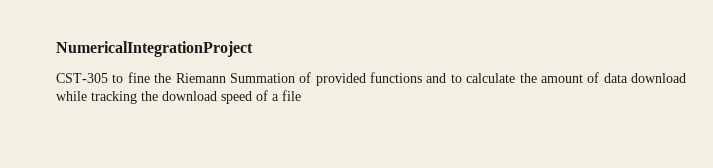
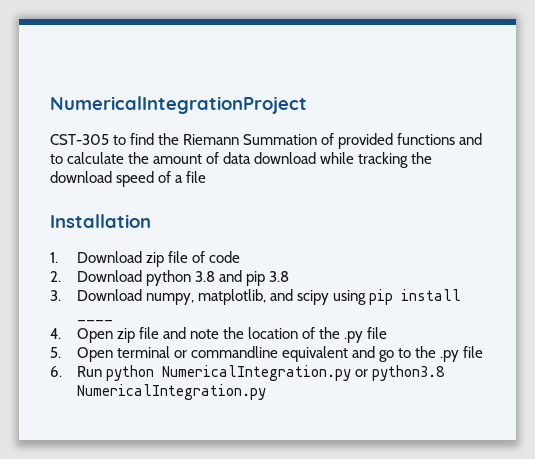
[127,72,150,83] fine -> [130,133,155,145] find
(301, 95) none -> [50,214,151,228] [50,251,240,267] [50,270,289,286] [50,289,462,305] [76,319,113,322] [50,327,388,343] [50,346,484,362] [50,365,445,381] [76,384,266,400] // Installation // 1. Download zip file of code // 2. Download python 3.8 and pip 3.8 // 3. Download numpy, matplotlib, and scipy using pip install ____ // 4. Open zip file and note the location of the .py file // 5. Open terminal or commandline equivalent and go to the .py file // 6. Run python NumericalIntegration.py or python3.8 NumericalIntegration.py

